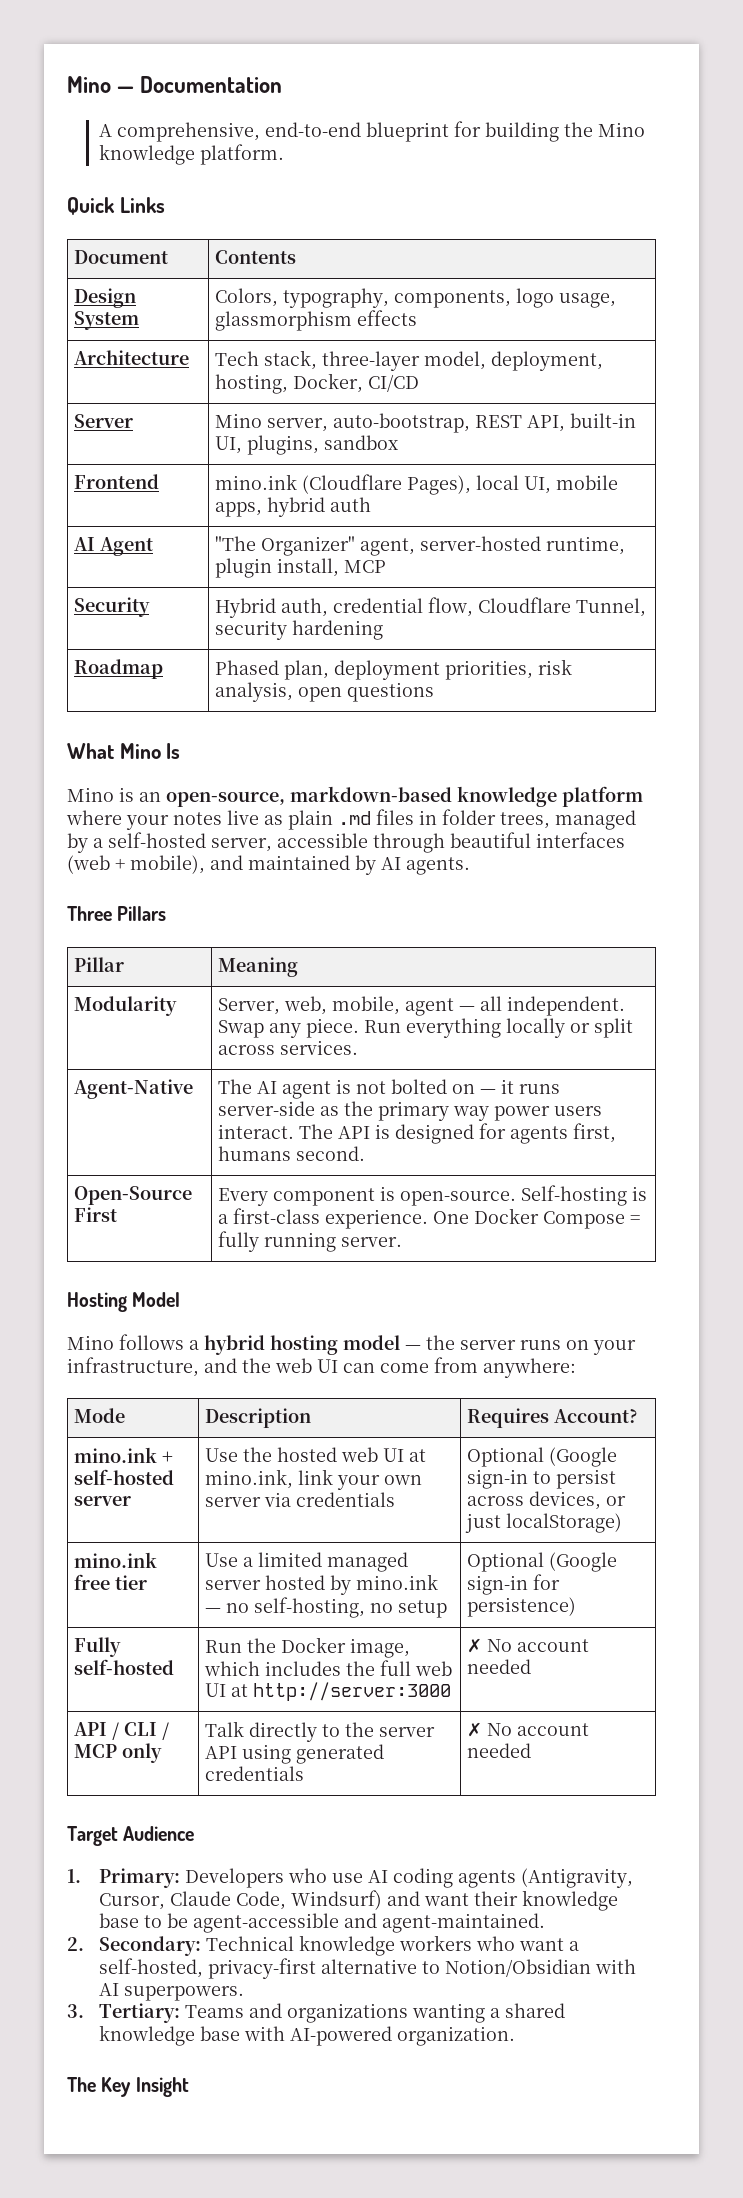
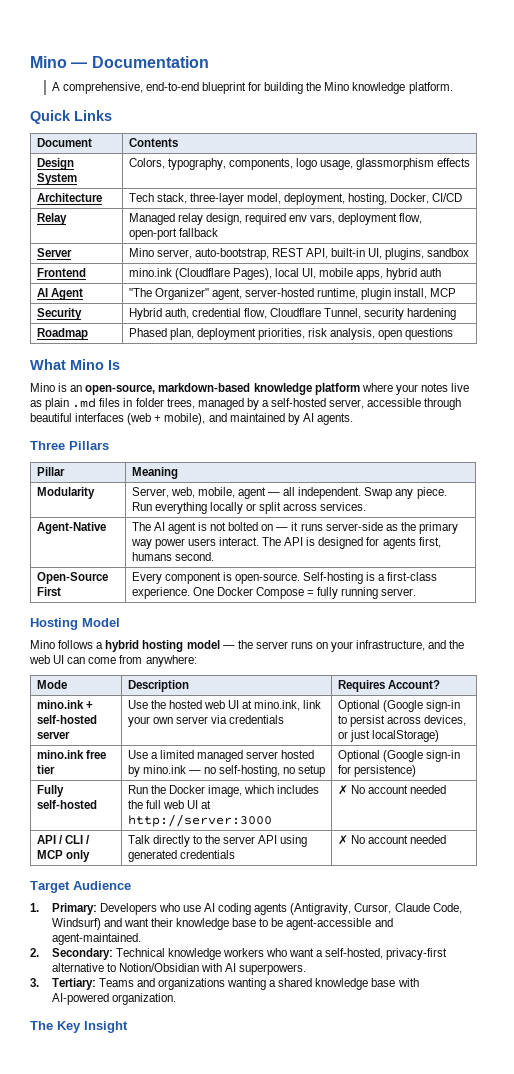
(420, 383) none -> [36,213,67,225] [128,213,423,225] [128,228,218,240] // Relay | Managed relay design, required env vars, deployment flow, open-port fallback

